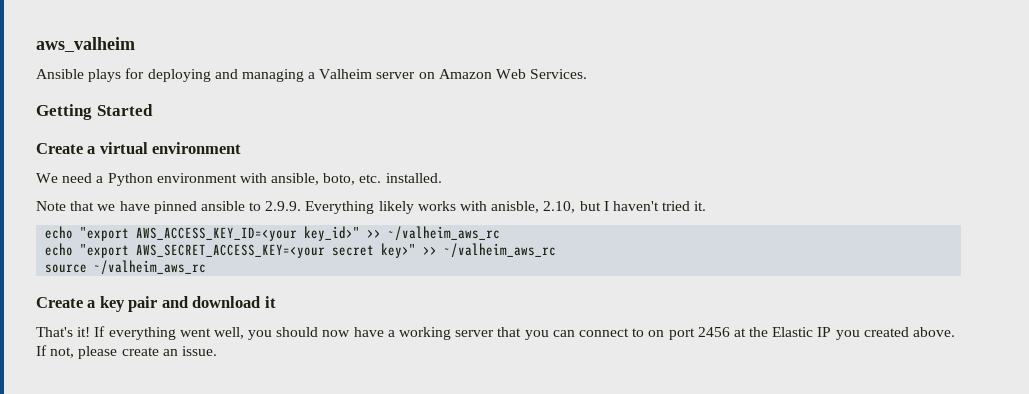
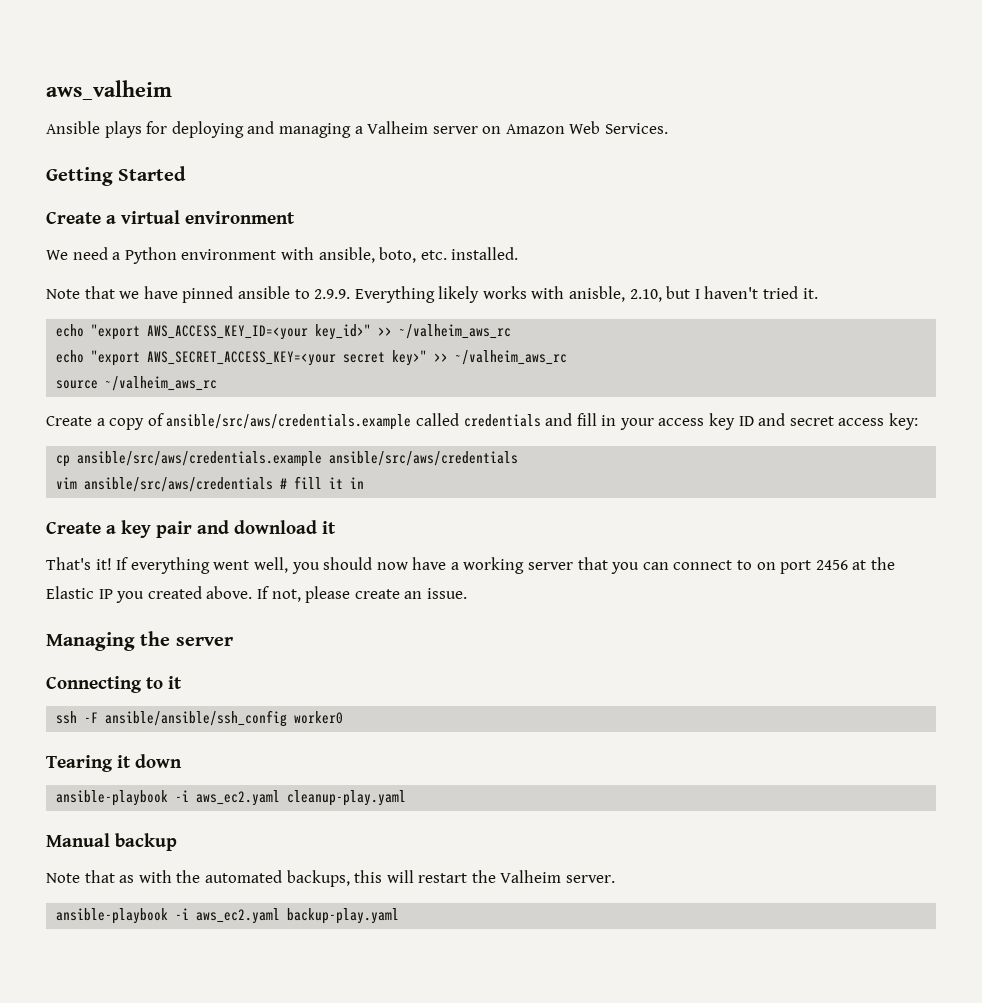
(207, 267) none -> [46,413,919,430] [56,451,519,467] [56,476,365,492] // Create a copy of ansible/src/aws/credentials.example called credentials and fill in your access key ID and secret access key: // cp ansible/src/aws/credentials.example ansible/src/aws/credentials // vim ansible/src/aws/credentials # fill it in
(217, 351) none -> [46,631,233,651] [46,676,182,693] [56,710,344,727] [46,754,182,772] [56,790,407,806] [46,833,177,851] [46,870,616,887] [56,908,400,924] // Managing the server // Connecting to it // ssh -F ansible/ansible/ssh_config worker0 // Tearing it down // ansible-playbook -i aws_ec2.yaml cleanup-play.yaml // Manual backup // Note that as with the automated backups, this will restart the Valheim server. // ansible-playbook -i aws_ec2.yaml backup-play.yaml

